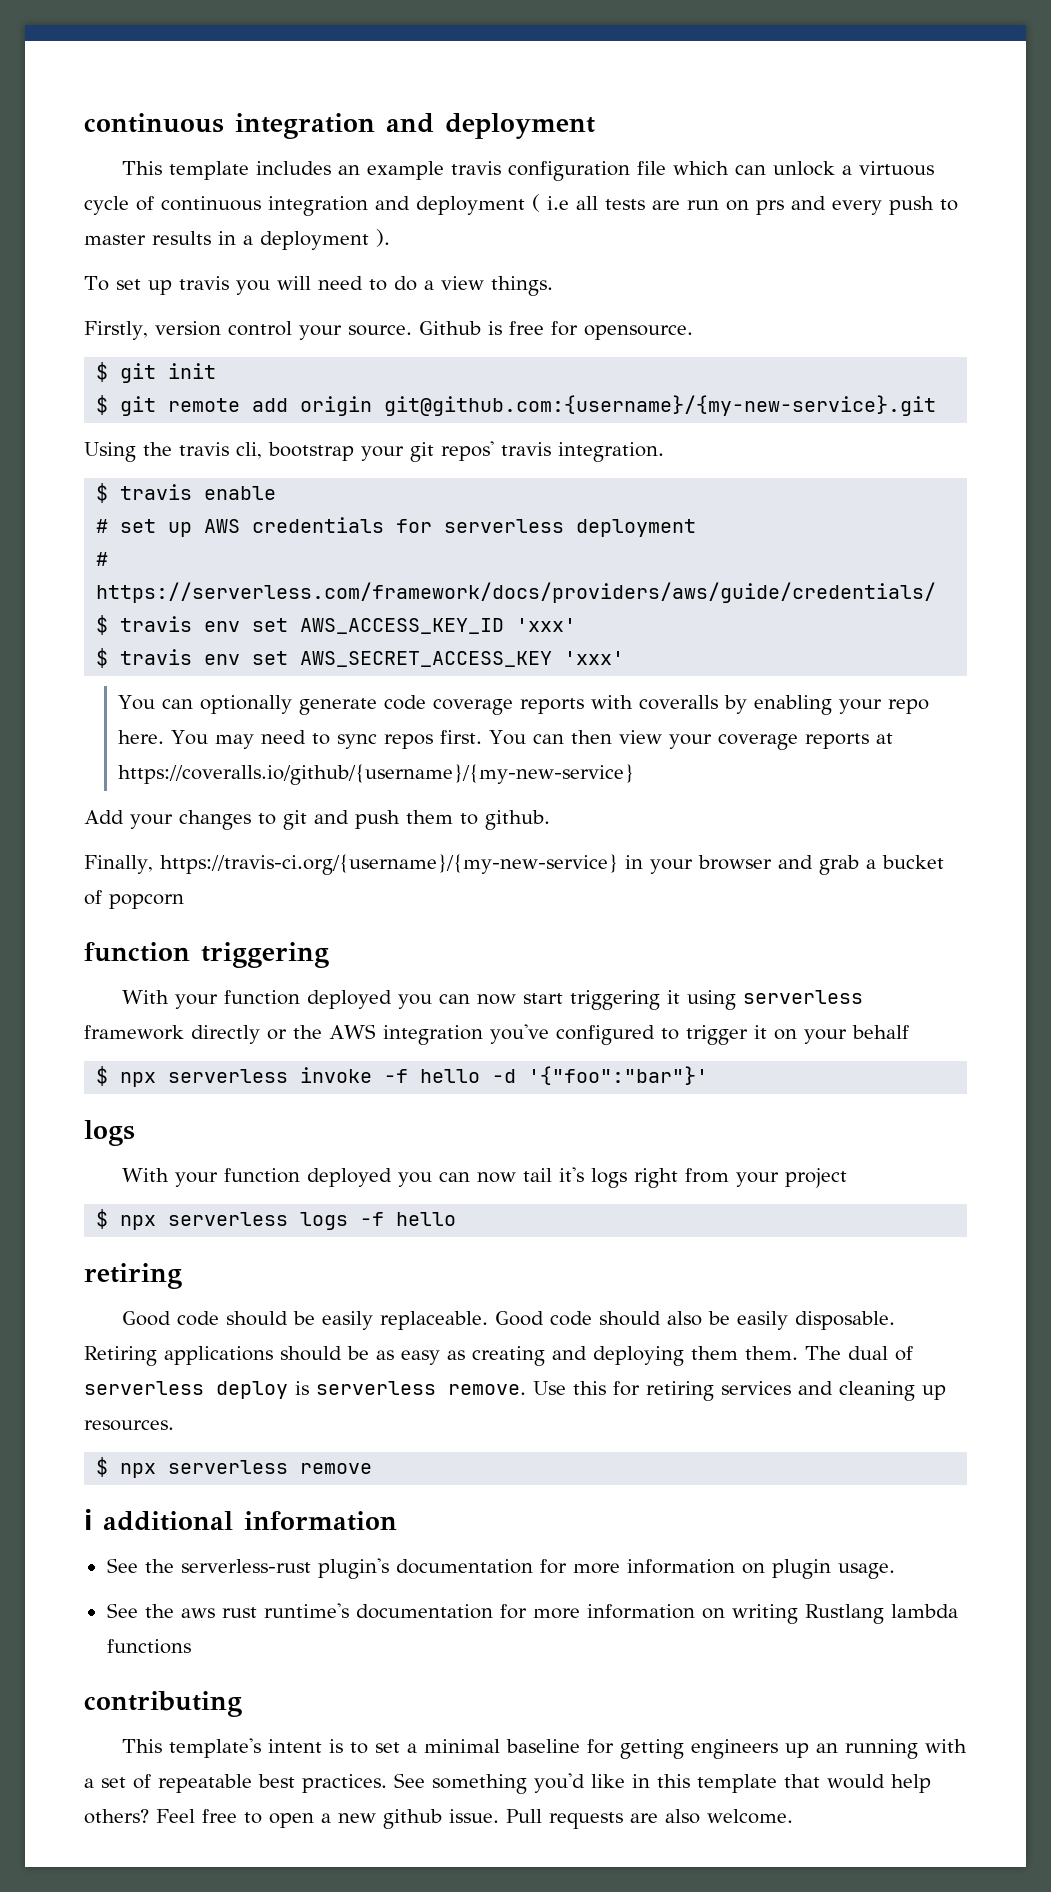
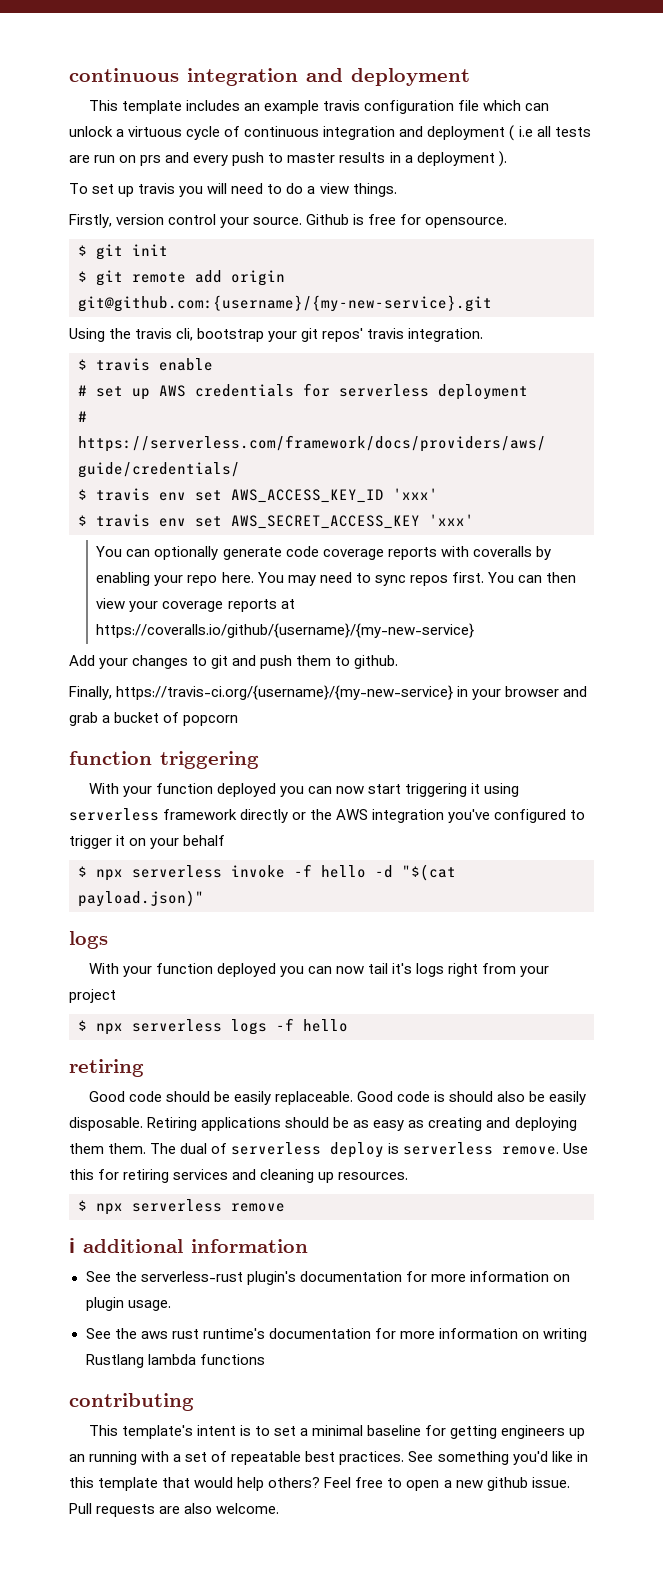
[528,1066,709,1085] '{"foo":"bar"}' -> [402,864,456,881] [78,890,204,907] "$(cat payload.json)"
(593, 1318) none -> [434,1091,446,1102] is

